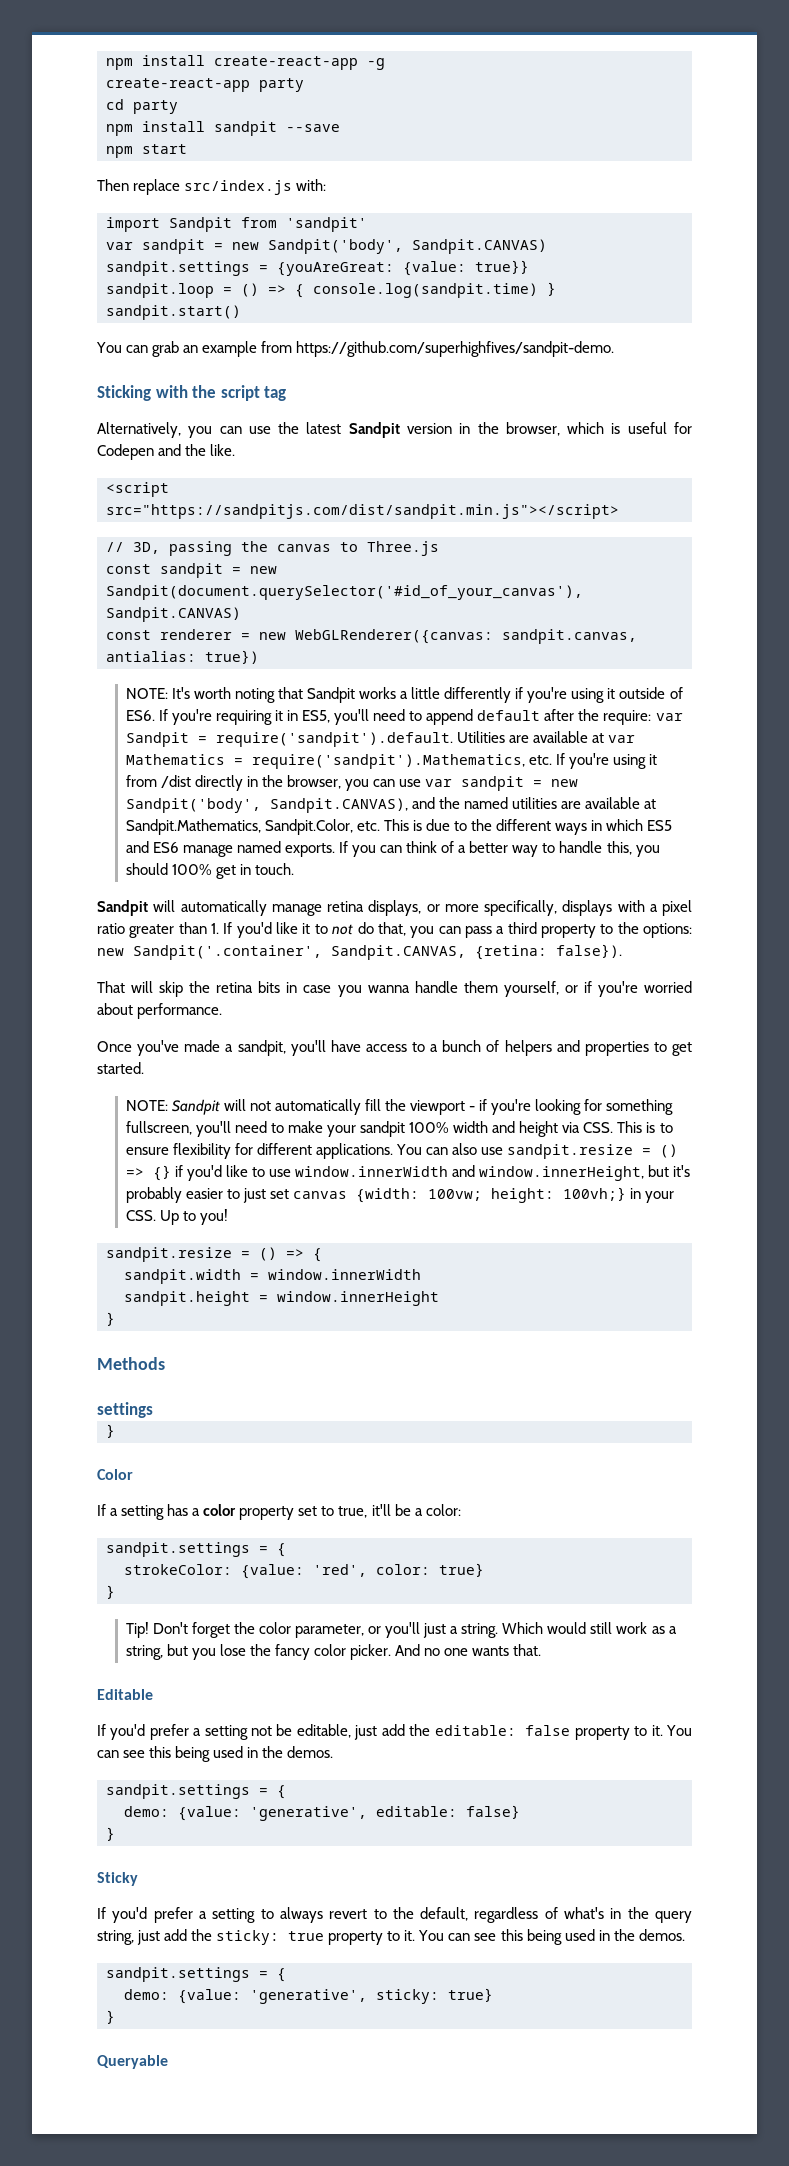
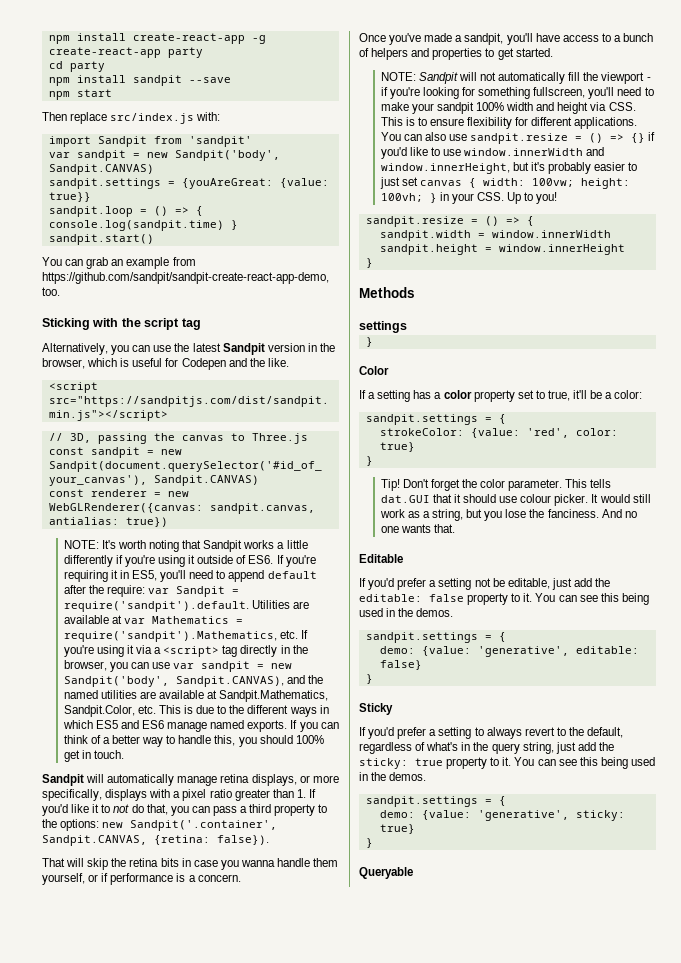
[296,341,615,357] https://github.com/superhighfives/sandpit-demo. -> [42,272,329,284] [42,287,60,296] https://github.com/sandpit/sandpit-create-react-app-demo, too.
[125,775,191,788] from /dist -> [136,645,238,657] via a <script> tag
[597,981,692,997] [97,1003,223,1019] you're worried about performance. -> [110,873,241,885] performance is a concern.
[356,1187,627,1203] {width: 100vw; height: 100vh;} -> [468,178,630,189] [380,193,437,203] { width: 100vw; height: 100vh; }
[295,1622,544,1638] parameter, or you'll just a string. Which -> [508,479,612,491] [380,494,599,506] parameter. This tells dat.GUI that it should use colour picker. It
[275,1644,392,1660] fancy color picker. -> [547,509,599,518] fanciness.

